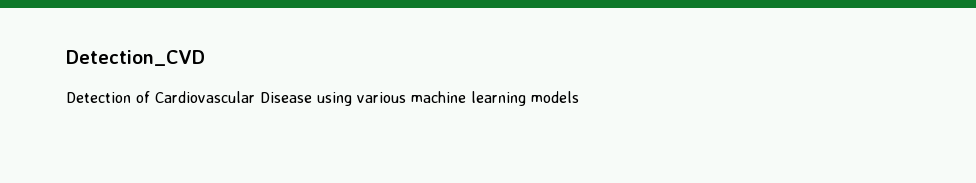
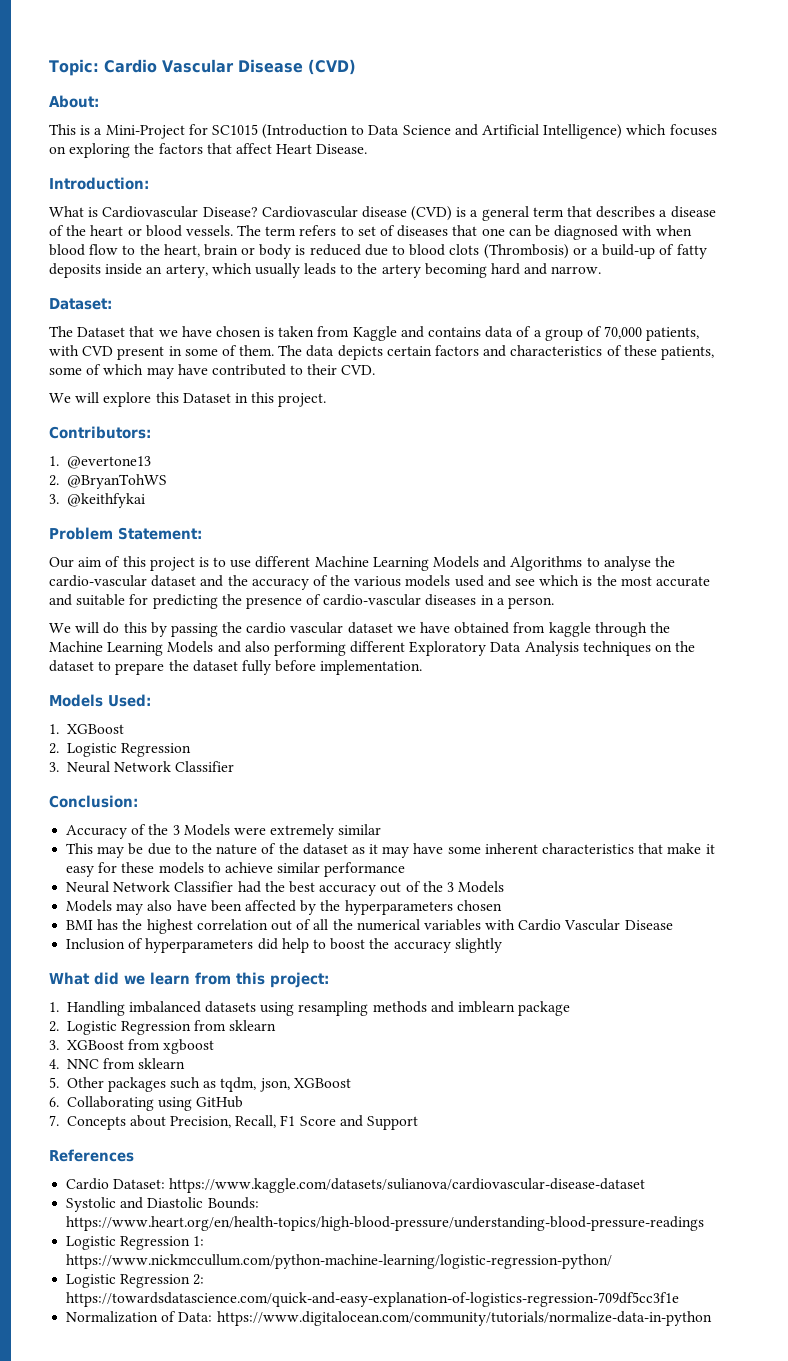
[66,50,205,66] [66,91,579,106] Detection_CVD // Detection of Cardiovascular Disease using various machine learning models -> [49,59,356,76] [49,95,99,108] [49,124,717,139] [49,143,368,158] [49,177,149,190] [49,206,716,221] [49,225,692,240] [49,244,707,259] [49,263,602,278] [49,298,112,310] [49,326,700,341] [49,345,714,360] [49,364,376,379] [49,392,327,407] [49,426,151,439] [49,456,151,469] [49,474,167,489] [49,493,145,508] [49,527,202,540] [49,556,675,571] [49,575,710,590] [49,594,555,609] [49,622,670,637] [49,641,696,656] [49,660,423,675] [49,694,151,707] [49,724,124,734] [49,743,191,757] [49,761,235,773] [49,795,138,808] [66,824,382,839] [66,843,715,858] [66,862,406,877] [66,881,505,896] [66,900,502,915] [66,919,673,934] [66,938,502,953] [49,972,329,988] [49,1001,571,1016] [49,1020,277,1035] [49,1039,215,1054] [49,1058,186,1069] [49,1077,351,1092] [49,1096,244,1111] [49,1115,419,1130] [49,1149,134,1162] [66,1178,646,1193] [66,1197,259,1212] [66,1216,705,1231] [66,1236,205,1250] [66,1254,613,1269] [66,1274,205,1288] [66,1292,680,1307] [66,1311,712,1326] Topic: Cardio Vascular Disease (CVD) // About: // This is a Mini-Project for SC1015 (Introduction to Data Science and Artificial Intelligence) which focuses on exploring the factors that affect Heart Disease. // Introduction: // What is Cardiovascular Disease? Cardiovascular disease (CVD) is a general term that describes a disease of the heart or blood vessels. The term refers to set of diseases that one can be diagnosed with when blood flow to the heart, brain or body is reduced due to blood clots (Thrombosis) or a build-up of fatty deposits inside an artery, which usually leads to the artery becoming hard and narrow. // Dataset: // The Dataset that we have chosen is taken from Kaggle and contains data of a group of 70,000 patients, with CVD present in some of them. The data depicts certain factors and characteristics of these patients, some of which may have contributed to their CVD. // We will explore this Dataset in this project. // Contributors: // 1. @evertone13 // 2. @BryanTohWS // 3. @keithfykai // Problem Statement: // Our aim of this project is to use different Machine Learning Models and Algorithms to analyse the cardio-vascular dataset and the accuracy of the various models used and see which is the most accurate and suitable for predicting the presence of cardio-vascular diseases in a person. // We will do this by passing the cardio vascular dataset we have obtained from kaggle through the Machine Learning Models and also performing different Exploratory Data Analysis techniques on the dataset to prepare the dataset fully before implementation. // Models Used: // 1. XGBoost // 2. Logistic Regression // 3. Neural Network Classifier // Conclusion: // Accuracy of the 3 Models were extremely similar // This may be due to the nature of the dataset as it may have some inherent characteristics that make it easy for these models to achieve similar performance // Neural Network Classifier had the best accuracy out of the 3 Models // Models may also have been affected by the hyperparameters chosen // BMI has the highest correlation out of all the numerical variables with Cardio Vascular Disease // Inclusion of hyperparameters did help to boost the accuracy slightly // What did we learn from this project: // 1. Handling imbalanced datasets using resampling methods and imblearn package // 2. Logistic Regression from sklearn // 3. XGBoost from xgboost // 4. NNC from sklearn // 5. Other packages such as tqdm, json, XGBoost // 6. Collaborating using GitHub // 7. Concepts about Precision, Recall, F1 Score and Support // References // Cardio Dataset: https://www.kaggle.com/datasets/sulianova/cardiovascular-disease-dataset // Systolic and Diastolic Bounds: https://www.heart.org/en/health-topics/high-blood-pressure/understanding-blood-pressure-readings // Logistic Regression 1: https://www.nickmccullum.com/python-machine-learning/logistic-regression-python/ // Logistic Regression 2: https://towardsdatascience.com/quick-and-easy-explanation-of-logistics-regression-709df5cc3f1e // Normalization of Data: https://www.digitalocean.com/community/tutorials/normalize-data-in-python

